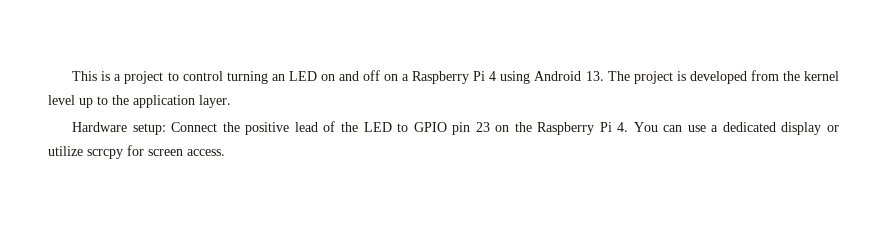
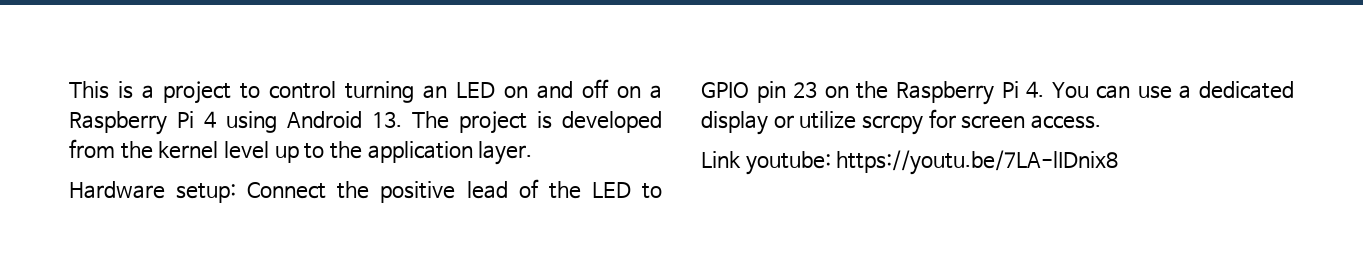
(225, 152) none -> [701,150,1119,175] // Link youtube: https://youtu.be/7LA-lIDnix8

